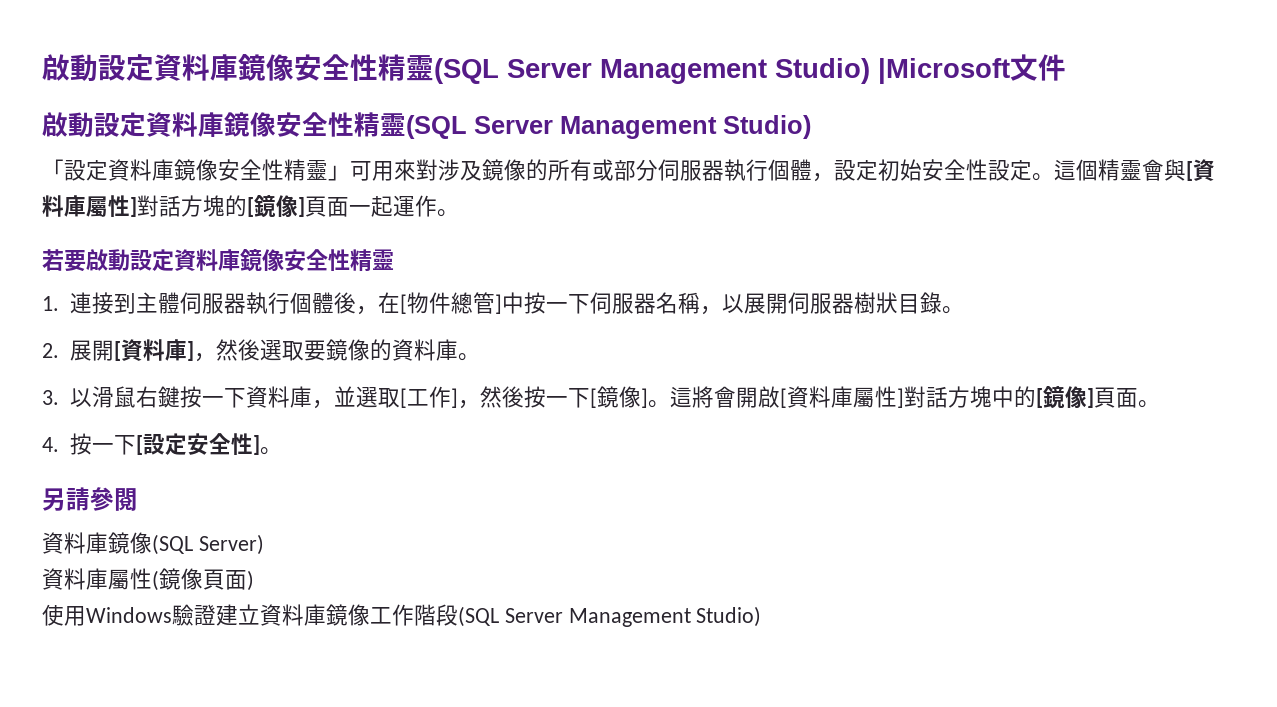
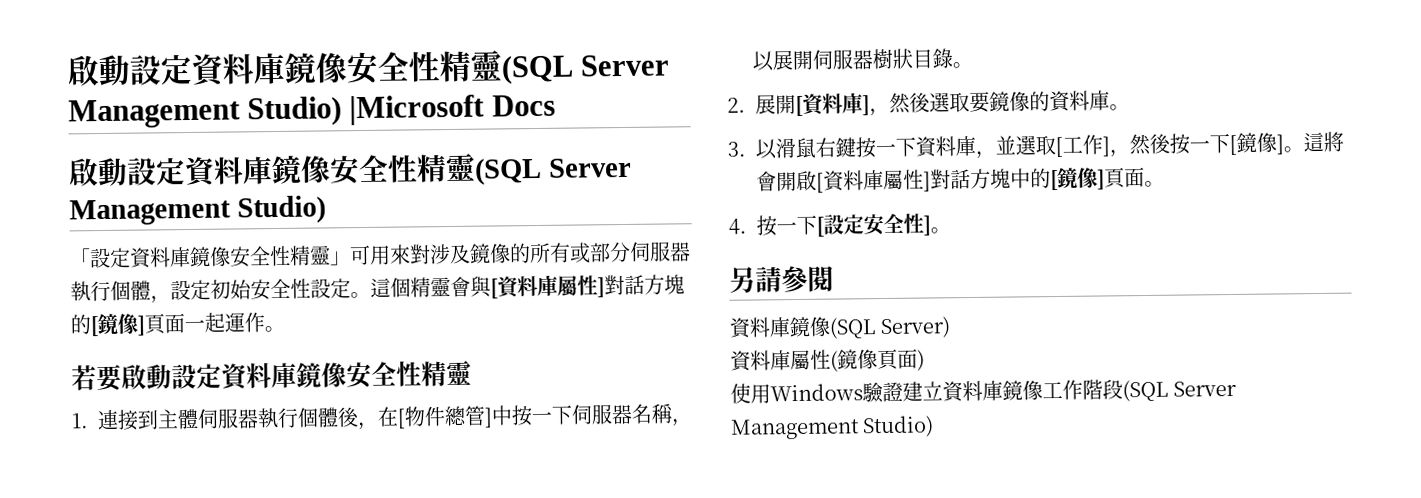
[1010,54,1066,81] 文件 -> [491,94,556,117] Docs

